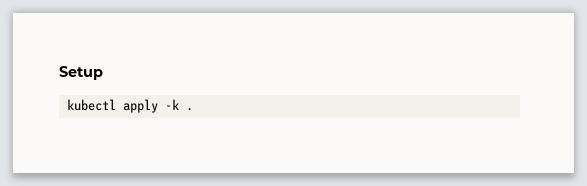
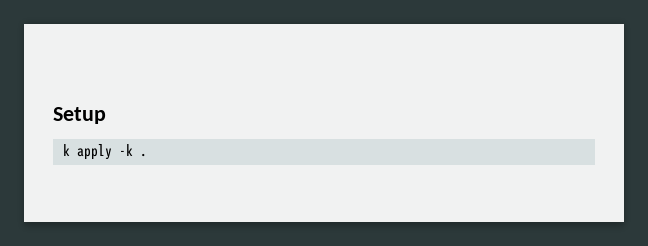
[66,99,116,111] kubectl -> [62,144,70,156] k

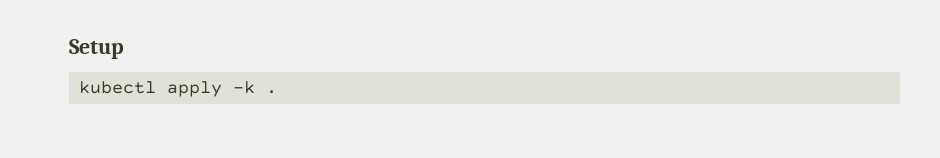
[62,144,70,156] k -> [78,81,156,94] kubectl

